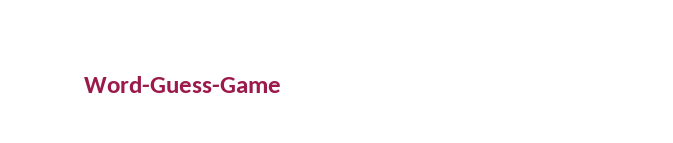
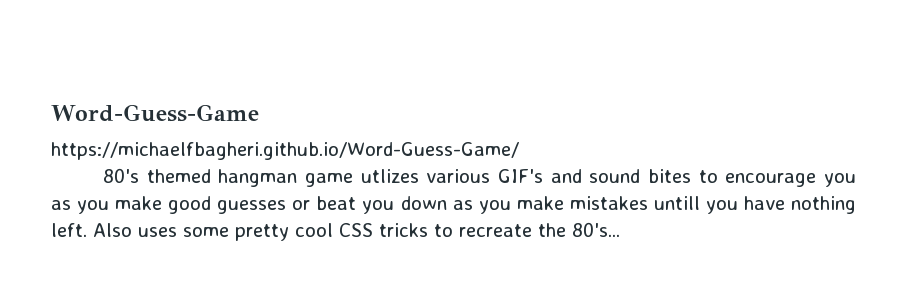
(281, 84) none -> [51,142,519,160] [103,168,856,187] [51,196,856,214] [51,222,620,241] // https://michaelfbagheri.github.io/Word-Guess-Game/ // 80's themed hangman game utlizes various GIF's and sound bites to encourage you as you make good guesses or beat you down as you make mistakes untill you have nothing left. Also uses some pretty cool CSS tricks to recreate the 80's...

